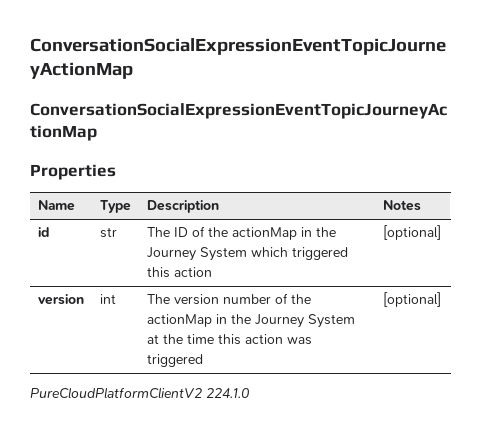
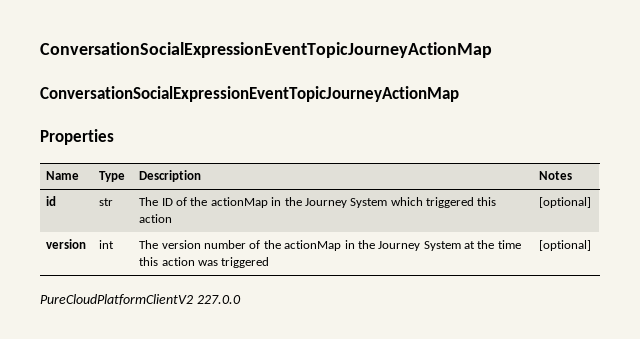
[206,388,249,398] 224.1.0 -> [196,295,241,304] 227.0.0

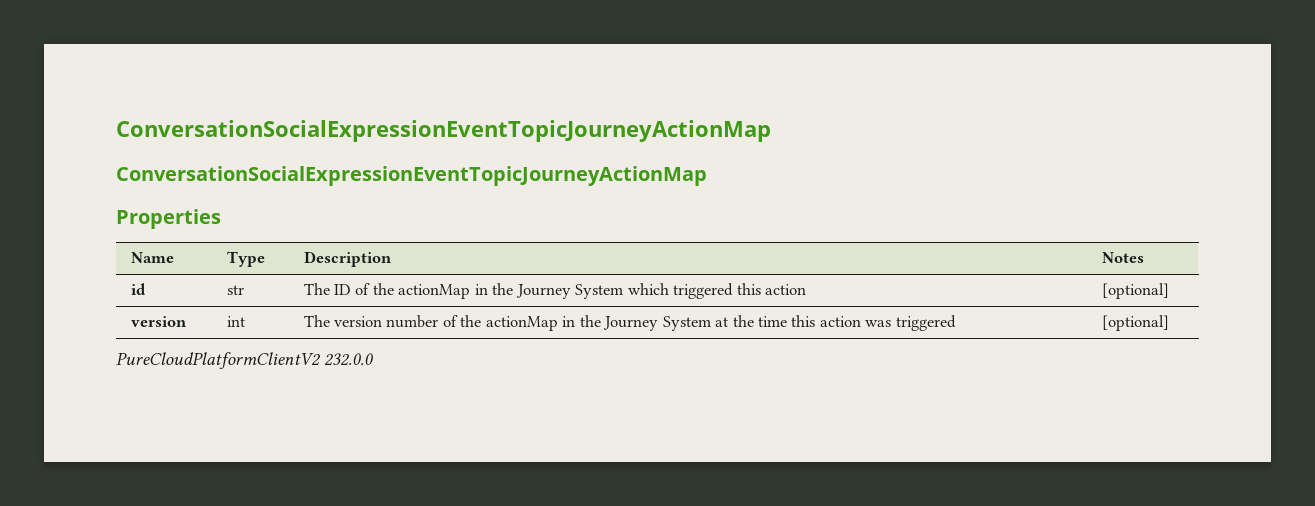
[196,295,241,304] 227.0.0 -> [324,353,374,366] 232.0.0

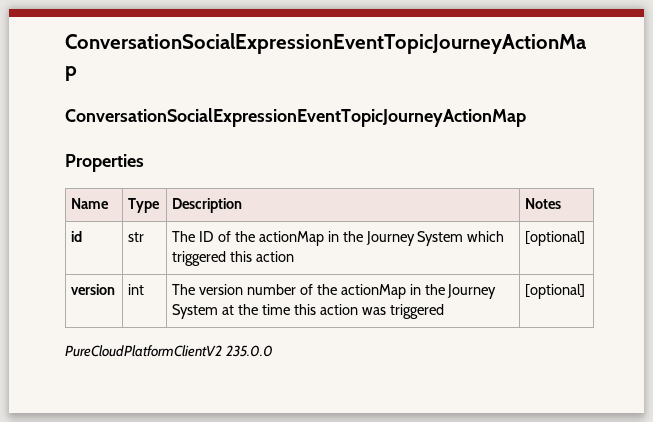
[324,353,374,366] 232.0.0 -> [225,345,273,357] 235.0.0

